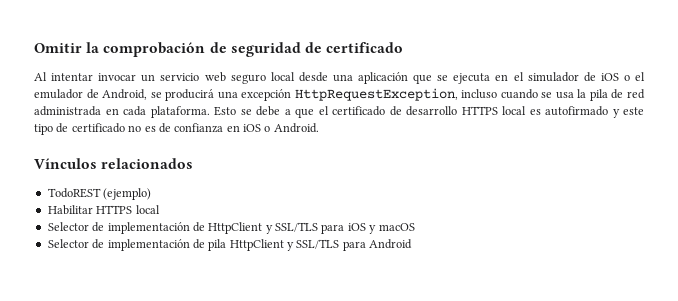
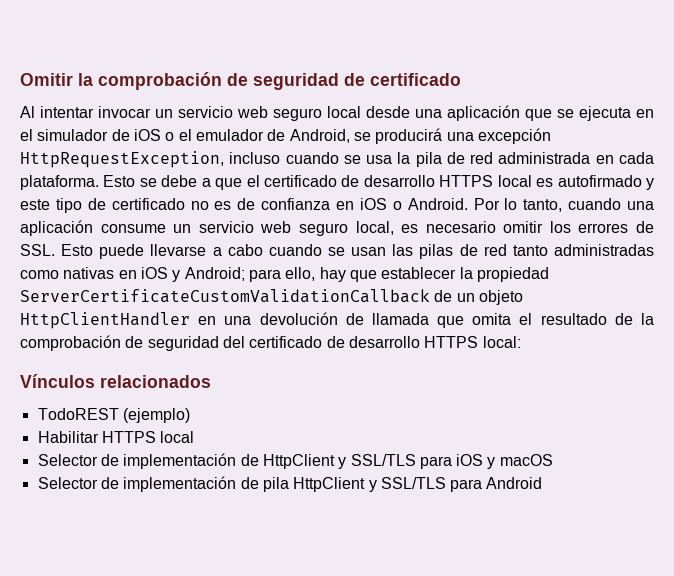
(319, 128) none -> [473,198,654,212] [20,220,655,236] [20,244,655,259] [20,267,549,282] [20,289,523,305] [20,312,654,329] [20,335,521,351] Por lo tanto, cuando una aplicación consume un servicio web seguro local, es necesario omitir los errores de SSL. Esto puede llevarse a cabo cuando se usan las pilas de red tanto administradas como nativas en iOS y Android; para ello, hay que establecer la propiedad ServerCertificateCustomValidationCallback de un objeto HttpClientHandler en una devolución de llamada que omita el resultado de la comprobación de seguridad del certificado de desarrollo HTTPS local:

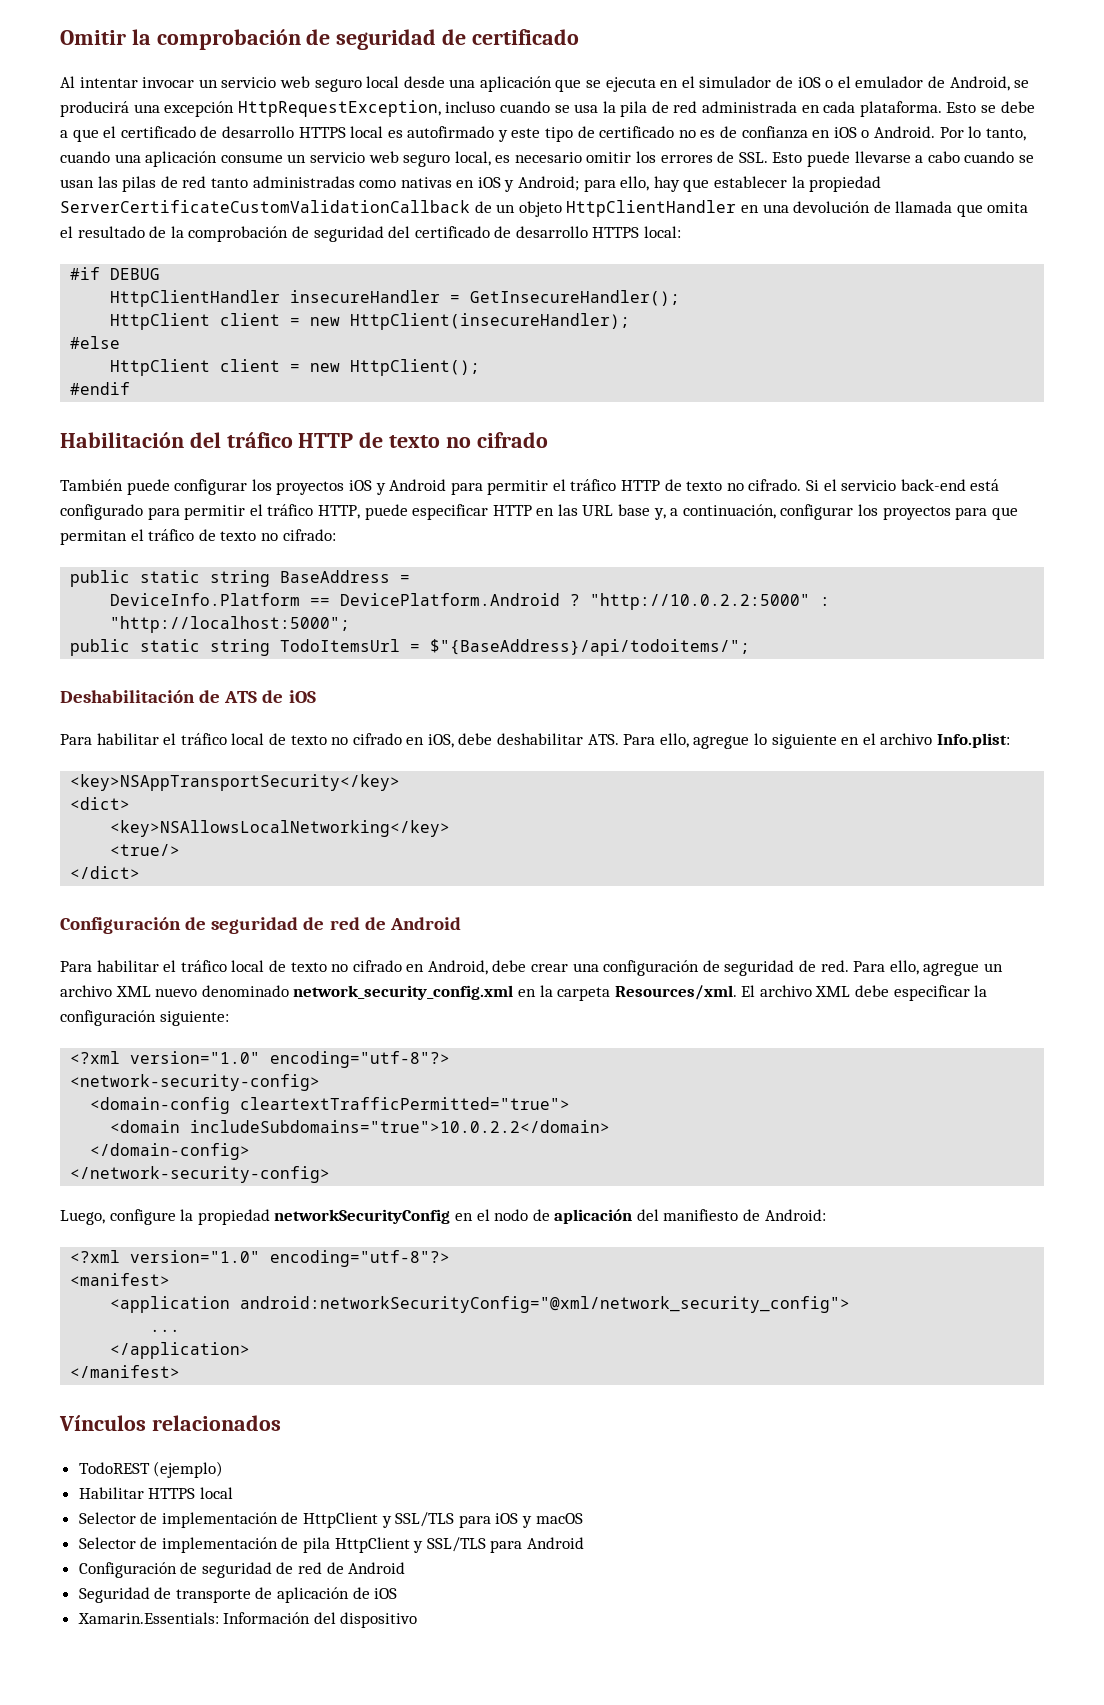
(521, 342) none -> [70,267,161,280] [110,290,681,307] [110,313,631,330] [70,336,121,349] [110,359,481,376] [70,382,131,395] [60,432,548,448] [60,479,1000,495] [60,504,1018,520] [60,529,336,545] [70,570,411,587] [110,593,831,610] [110,616,351,633] [70,639,751,656] [60,690,316,703] [60,733,1010,749] [70,774,401,791] [70,797,131,810] [110,820,451,837] [110,844,181,856] [70,866,141,879] [60,917,461,934] [60,960,1003,976] [60,985,988,1001] [60,1010,229,1026] [70,1051,451,1068] [70,1074,321,1091] [90,1097,571,1114] [110,1120,611,1133] [90,1143,251,1160] [70,1166,331,1183] [60,1209,826,1225] [70,1250,451,1267] [70,1273,171,1286] [110,1296,851,1313] [150,1329,181,1332] [110,1342,251,1359] [70,1365,181,1378] // #if DEBUG // HttpClientHandler insecureHandler = GetInsecureHandler(); // HttpClient client = new HttpClient(insecureHandler); // #else // HttpClient client = new HttpClient(); // #endif // Habilitación del tráfico HTTP de texto no cifrado // También puede configurar los proyectos iOS y Android para permitir el tráfico HTTP de texto no cifrado. Si el servicio back-end está configurado para permitir el tráfico HTTP, puede especificar HTTP en las URL base y, a continuación, configurar los proyectos para que permitan el tráfico de texto no cifrado: // public static string BaseAddress = // DeviceInfo.Platform == DevicePlatform.Android ? "http://10.0.2.2:5000" : "http://localhost:5000"; // public static string TodoItemsUrl = $"{BaseAddress}/api/todoitems/"; // Deshabilitación de ATS de iOS // Para habilitar el tráfico local de texto no cifrado en iOS, debe deshabilitar ATS. Para ello, agregue lo siguiente en el archivo Info.plist: // <key>NSAppTransportSecurity</key> // <dict> // <key>NSAllowsLocalNetworking</key> // <true/> // </dict> // Configuración de seguridad de red de Android // Para habilitar el tráfico local de texto no cifrado en Android, debe crear una configuración de seguridad de red. Para ello, agregue un archivo XML nuevo denominado network_security_config.xml en la carpeta Resources/xml. El archivo XML debe especificar la configuración siguiente: // <?xml version="1.0" encoding="utf-8"?> // <network-security-config> // <domain-config cleartextTrafficPermitted="true"> // <domain includeSubdomains="true">10.0.2.2</domain> // </domain-config> // </network-security-config> // Luego, configure la propiedad networkSecurityConfig en el nodo de aplicación del manifiesto de Android: // <?xml version="1.0" encoding="utf-8"?> // <manifest> // <application android:networkSecurityConfig="@xml/network_security_config"> // ... // </application> // </manifest>
(543, 483) none -> [78,1562,406,1578] [78,1587,398,1603] [77,1612,418,1628] // Configuración de seguridad de red de Android // Seguridad de transporte de aplicación de iOS // Xamarin.Essentials: Información del dispositivo

